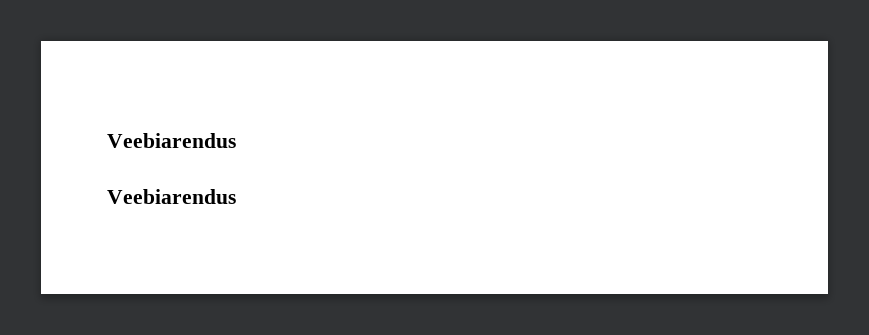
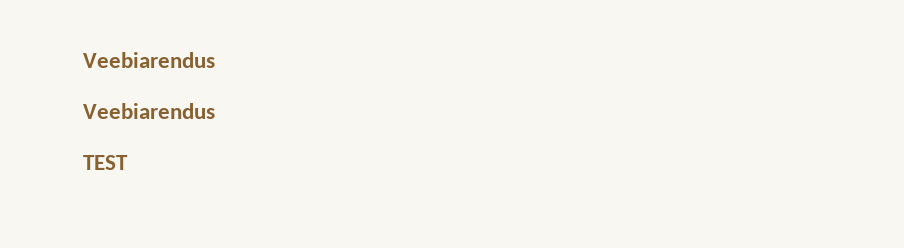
(236, 196) none -> [83,155,128,170] // TEST

